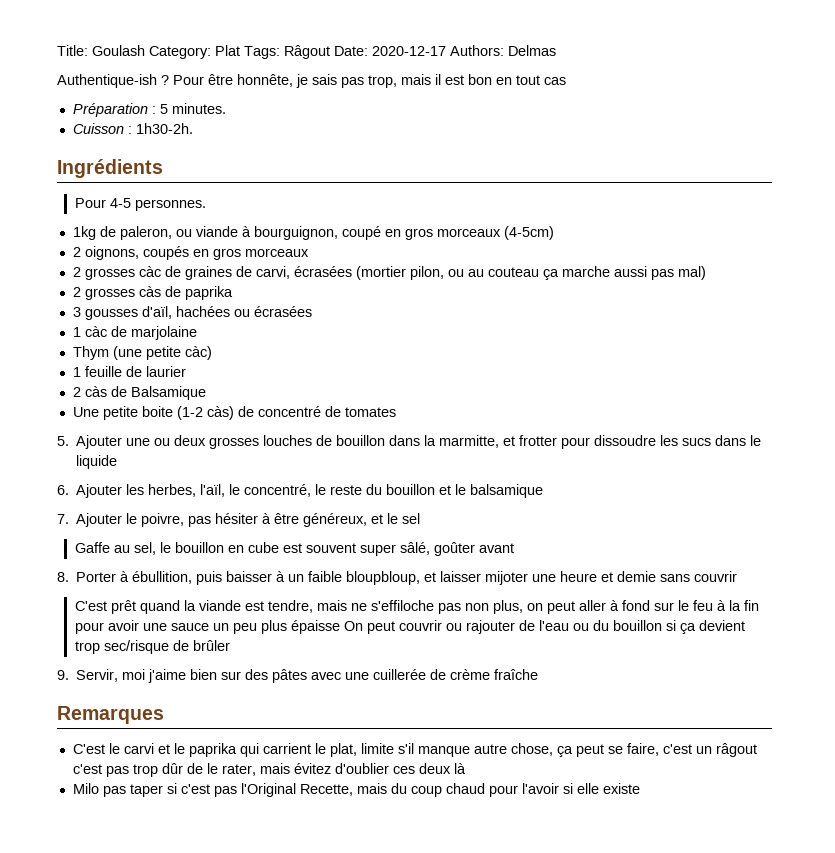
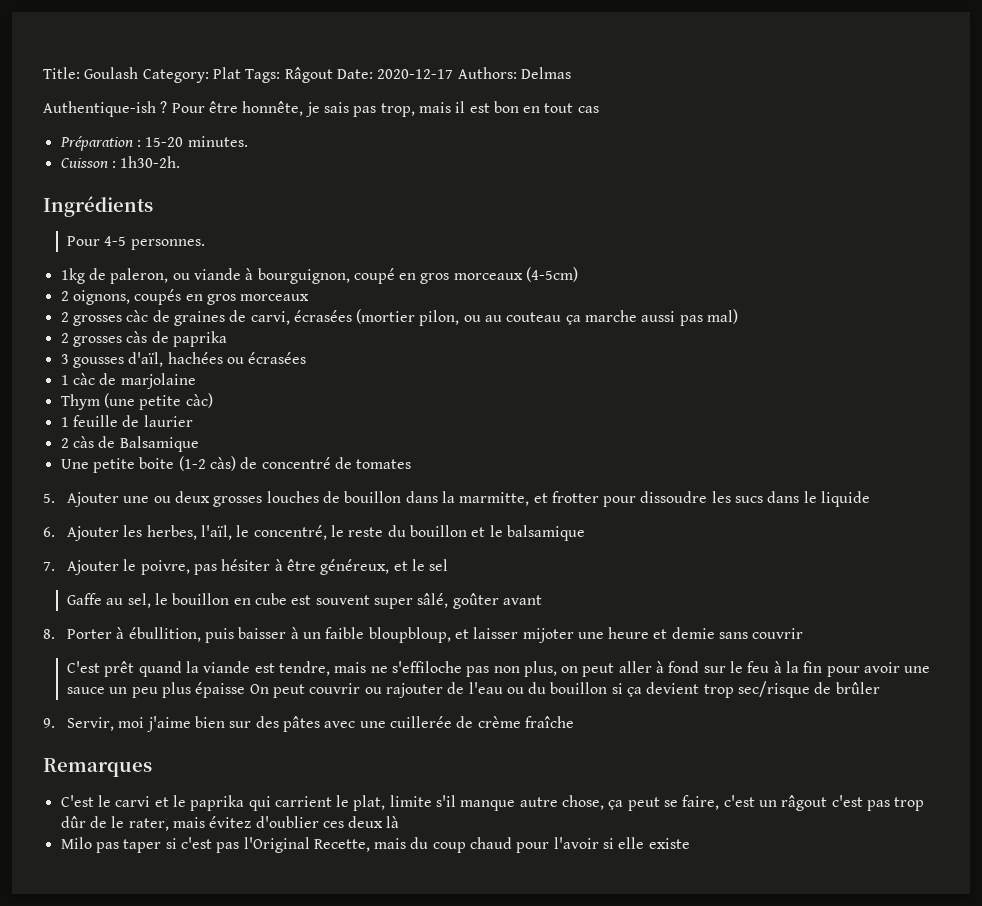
[159,104,168,114] 5 -> [145,137,184,147] 15-20

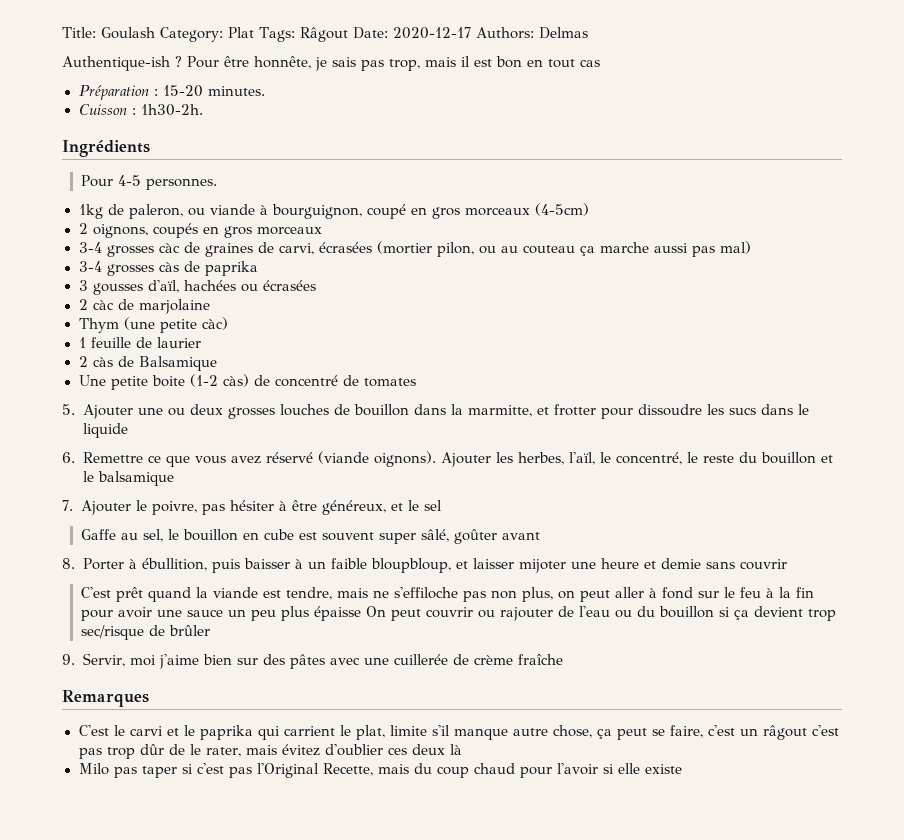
[60,312,69,322] 2 -> [78,242,102,253] 3-4
[60,333,69,343] 2 -> [78,261,102,272] 3-4
[60,375,69,385] 1 -> [78,299,88,310] 2
(55, 532) none -> [82,451,436,467] Remettre ce que vous avez réservé (viande oignons).

